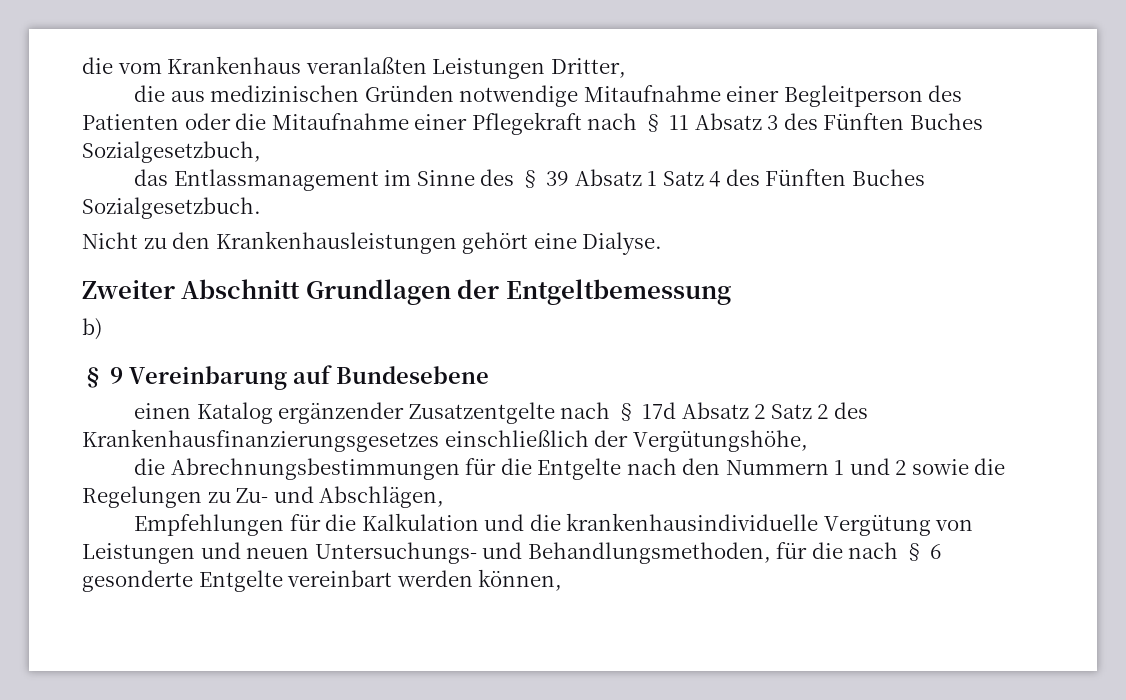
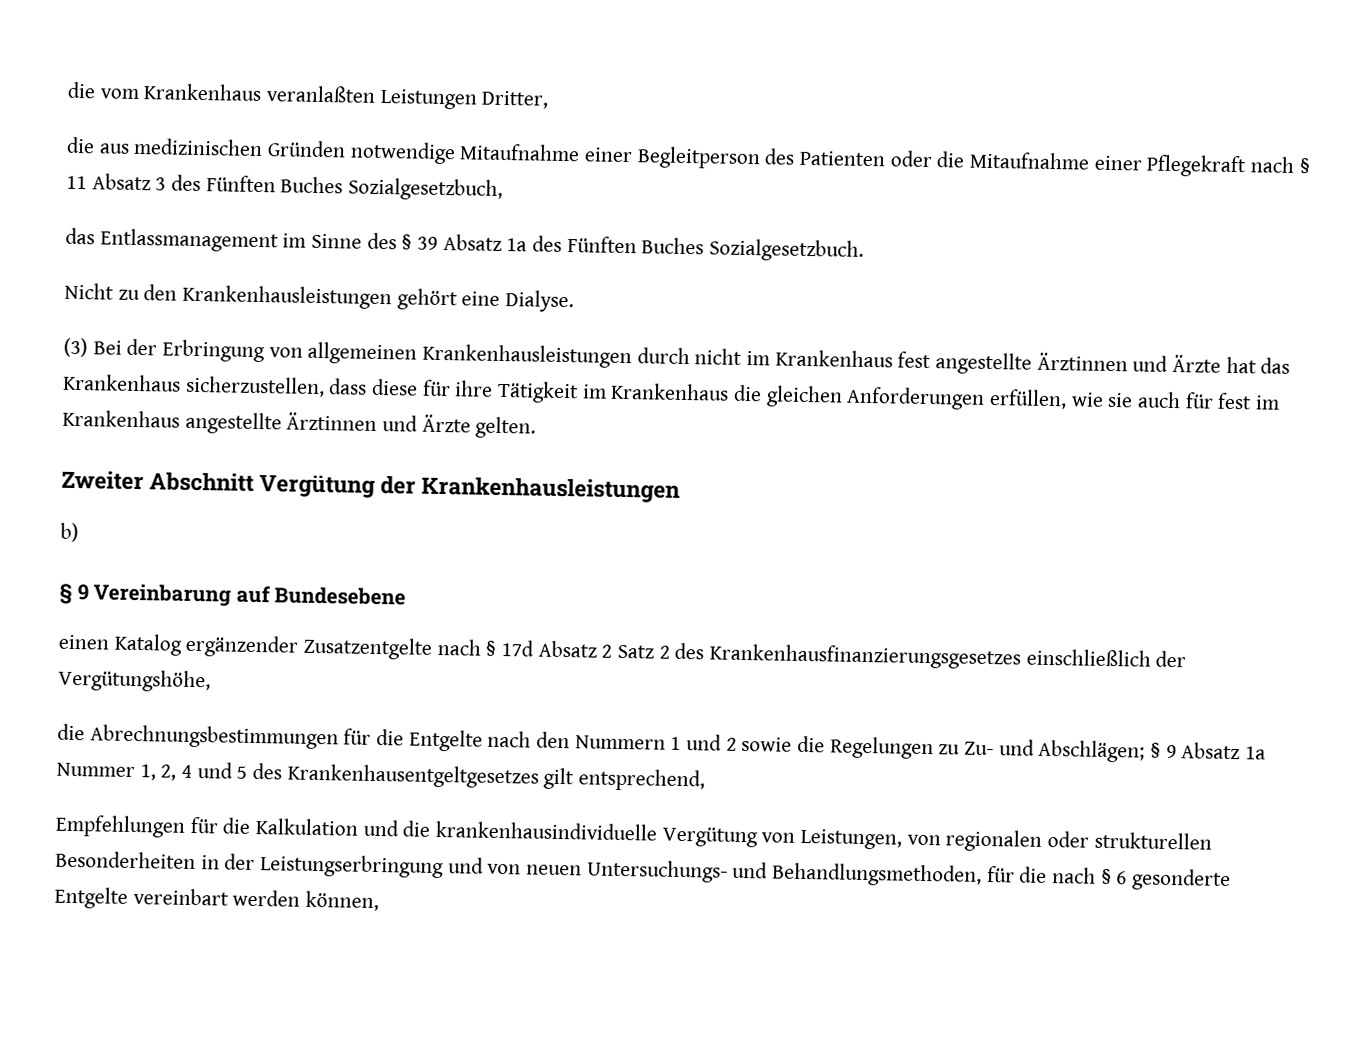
[647,171,721,187] 1 Satz 4 -> [506,238,528,252] 1a
(663, 243) none -> [63,337,1291,375] [63,373,1281,410] [62,409,537,439] // (3) Bei der Erbringung von allgemeinen Krankenhausleistungen durch nicht im Krankenhaus fest angestellte Ärztinnen und Ärzte hat das Krankenhaus sicherzustellen, dass diese für ihre Tätigkeit im Krankenhaus die gleichen Anforderungen erfüllen, wie sie auch für fest im Krankenhaus angestellte Ärztinnen und Ärzte gelten.
[305,279,731,305] Grundlagen der Entgeltbemessung -> [259,474,681,503] Vergütung der Krankenhausleistungen
[319,486,445,508] Abschlägen, -> [1038,739,1267,763] [56,762,706,792] Abschlägen; § 9 Absatz 1a Nummer 1, 2, 4 und 5 des Krankenhausentgeltgesetzes gilt entsprechend,
[82,542,241,564] Leistungen und -> [800,828,1212,852] [55,850,522,879] Leistungen, von regionalen oder strukturellen Besonderheiten in der Leistungserbringung und von

